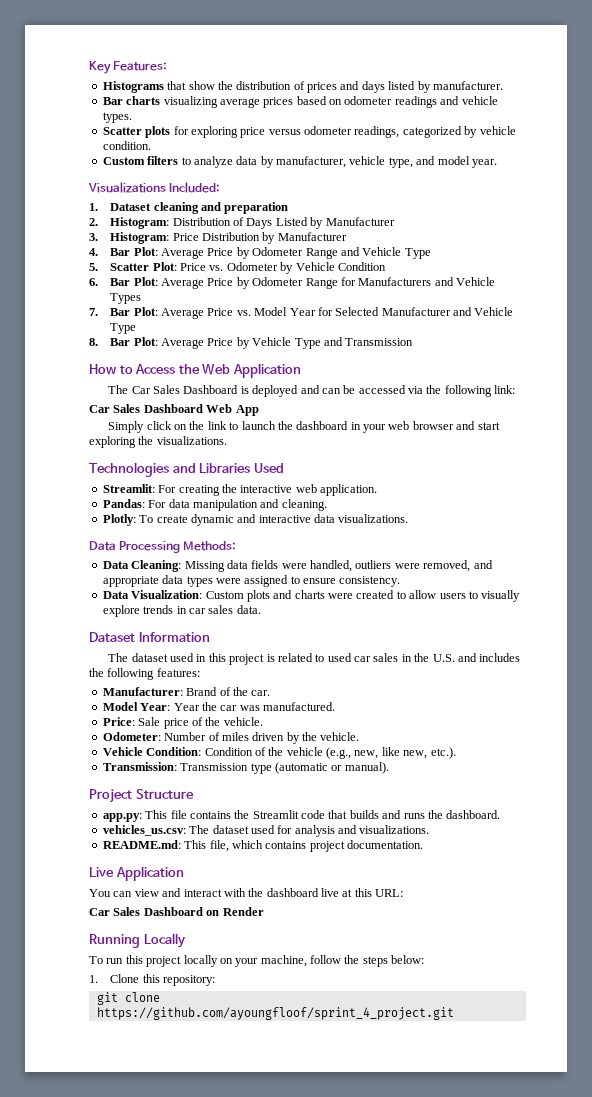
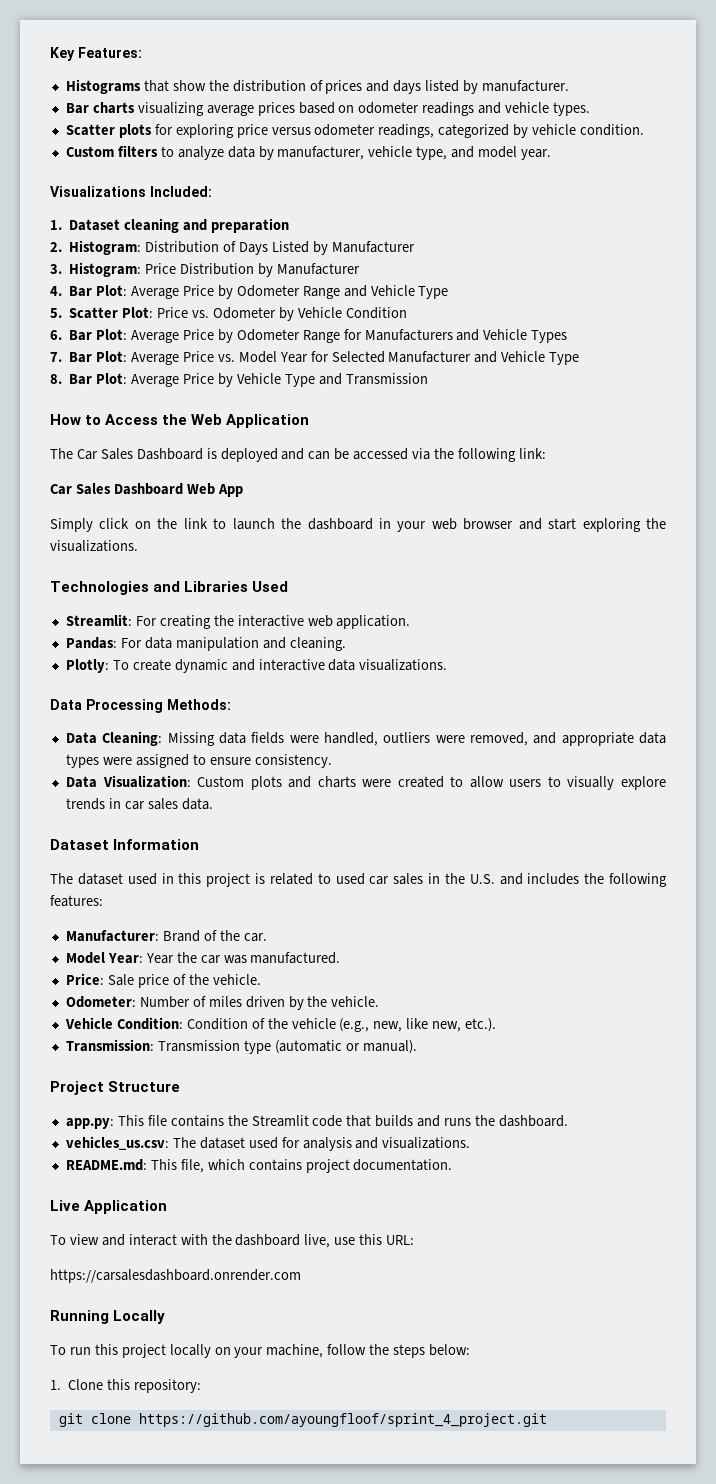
[89,889,133,897] You can -> [50,1235,66,1245] To
[321,888,353,897] live at -> [304,1234,356,1248] live, use
[89,907,264,916] Car Sales Dashboard on Render -> [50,1269,301,1283] https://carsalesdashboard.onrender.com

